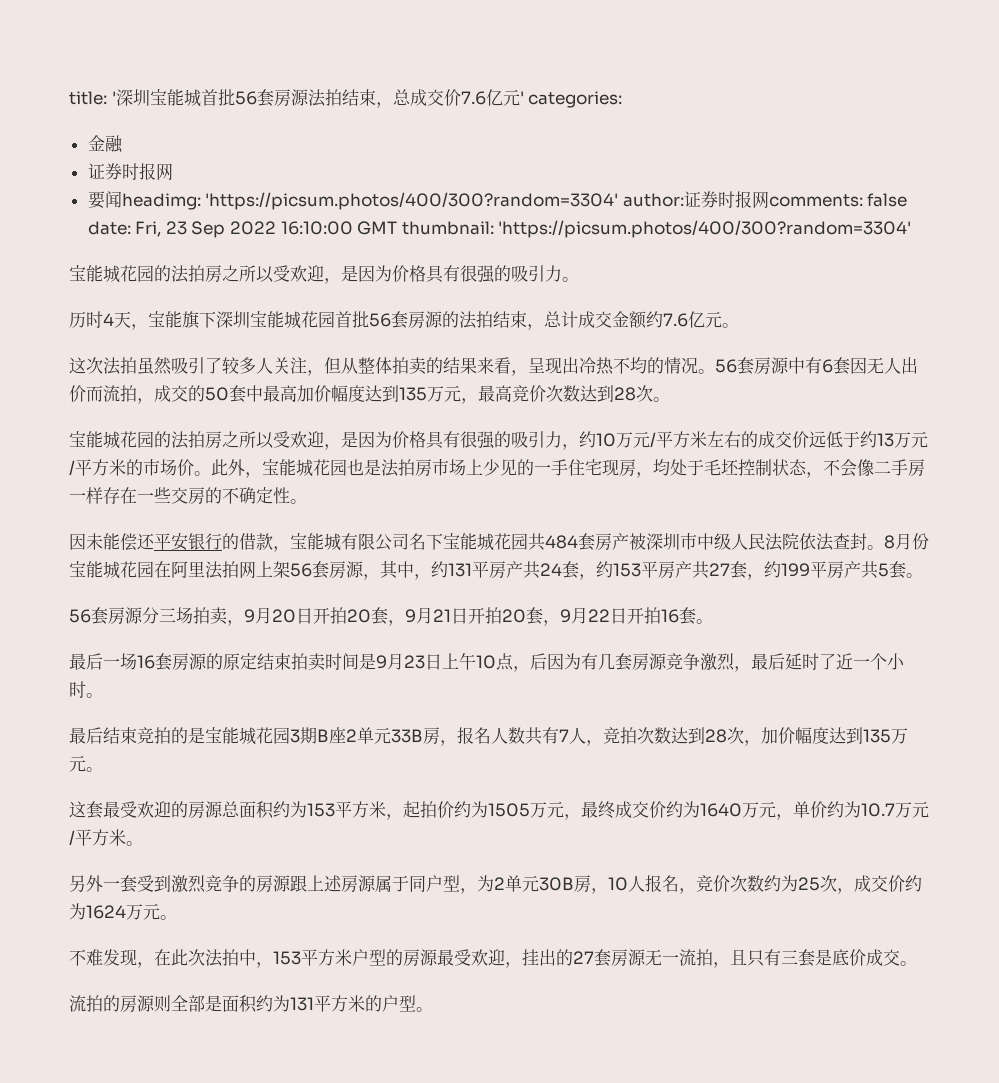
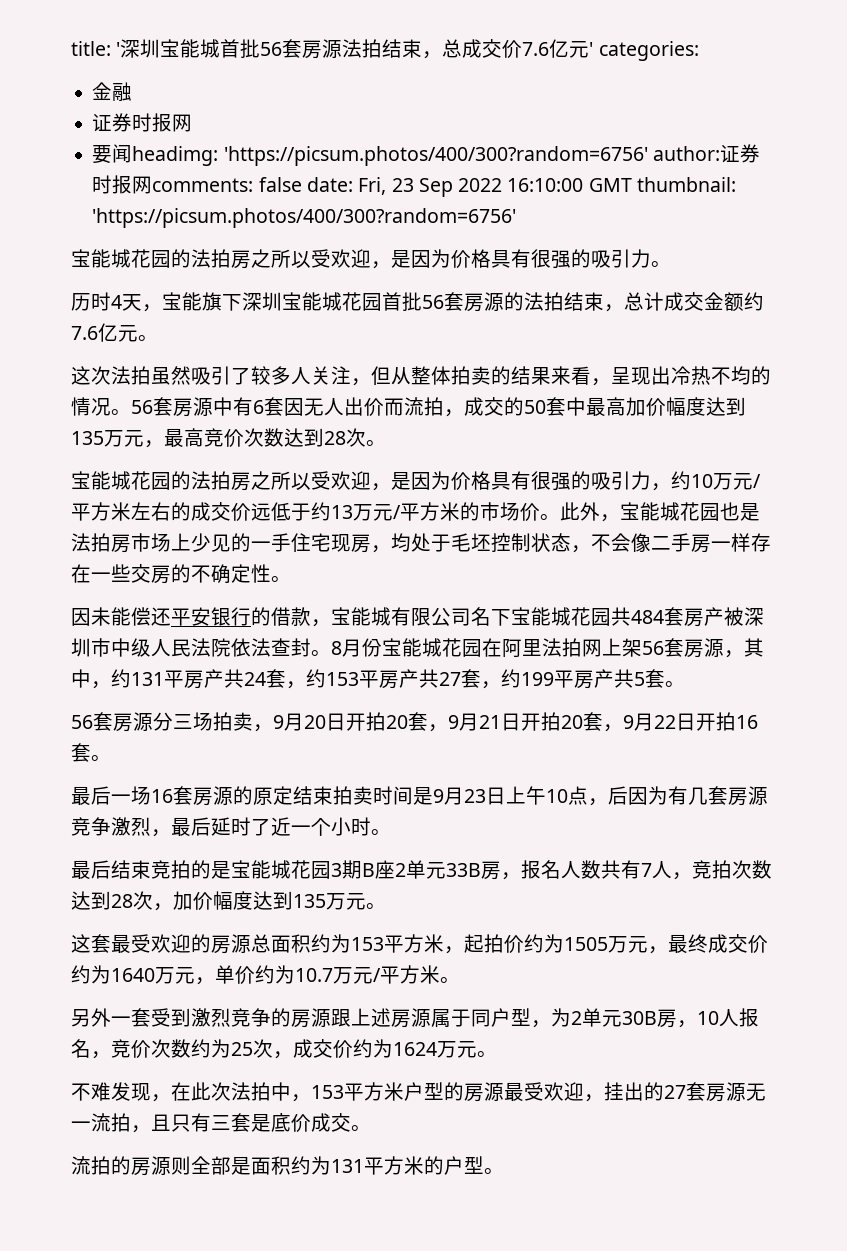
[205,192,619,210] 'https://picsum.photos/400/300?random=3304' -> [223,146,648,166] 'https://picsum.photos/400/300?random=6756'
[498,220,912,238] 'https://picsum.photos/400/300?random=3304' -> [92,208,517,228] 'https://picsum.photos/400/300?random=6756'

